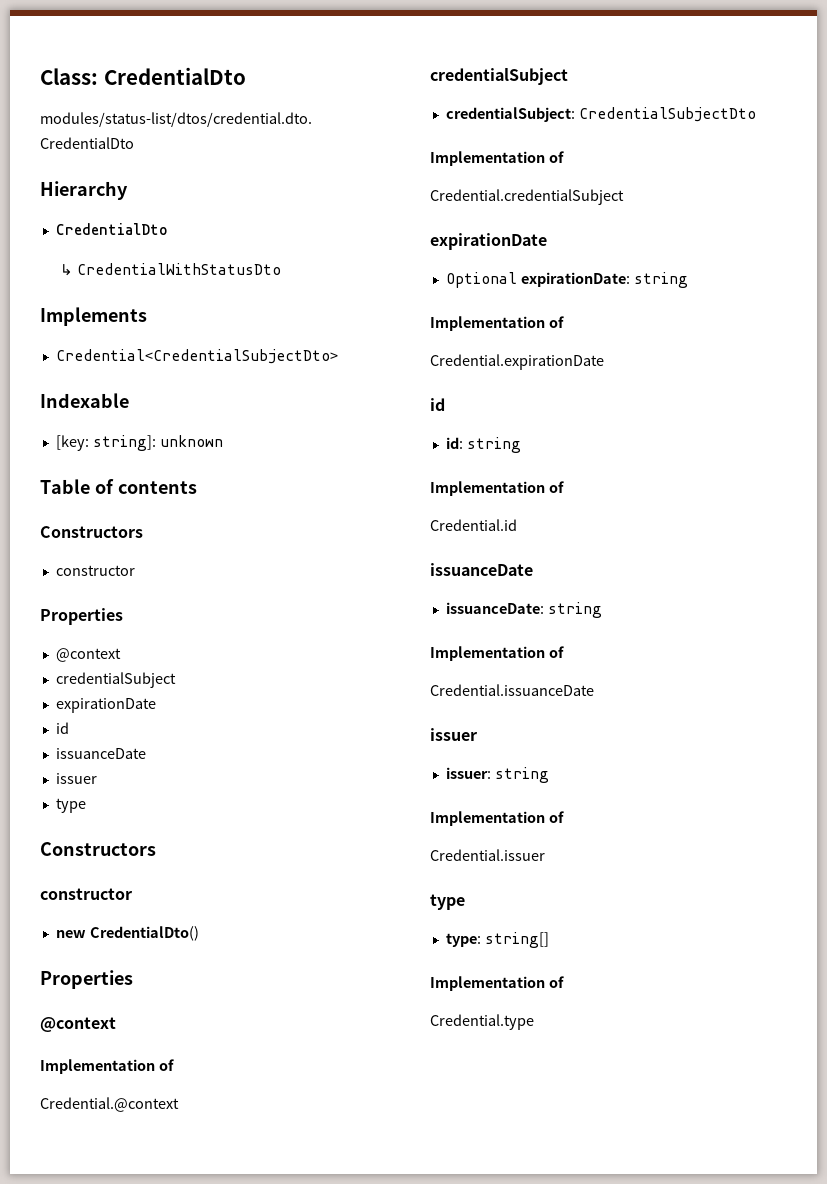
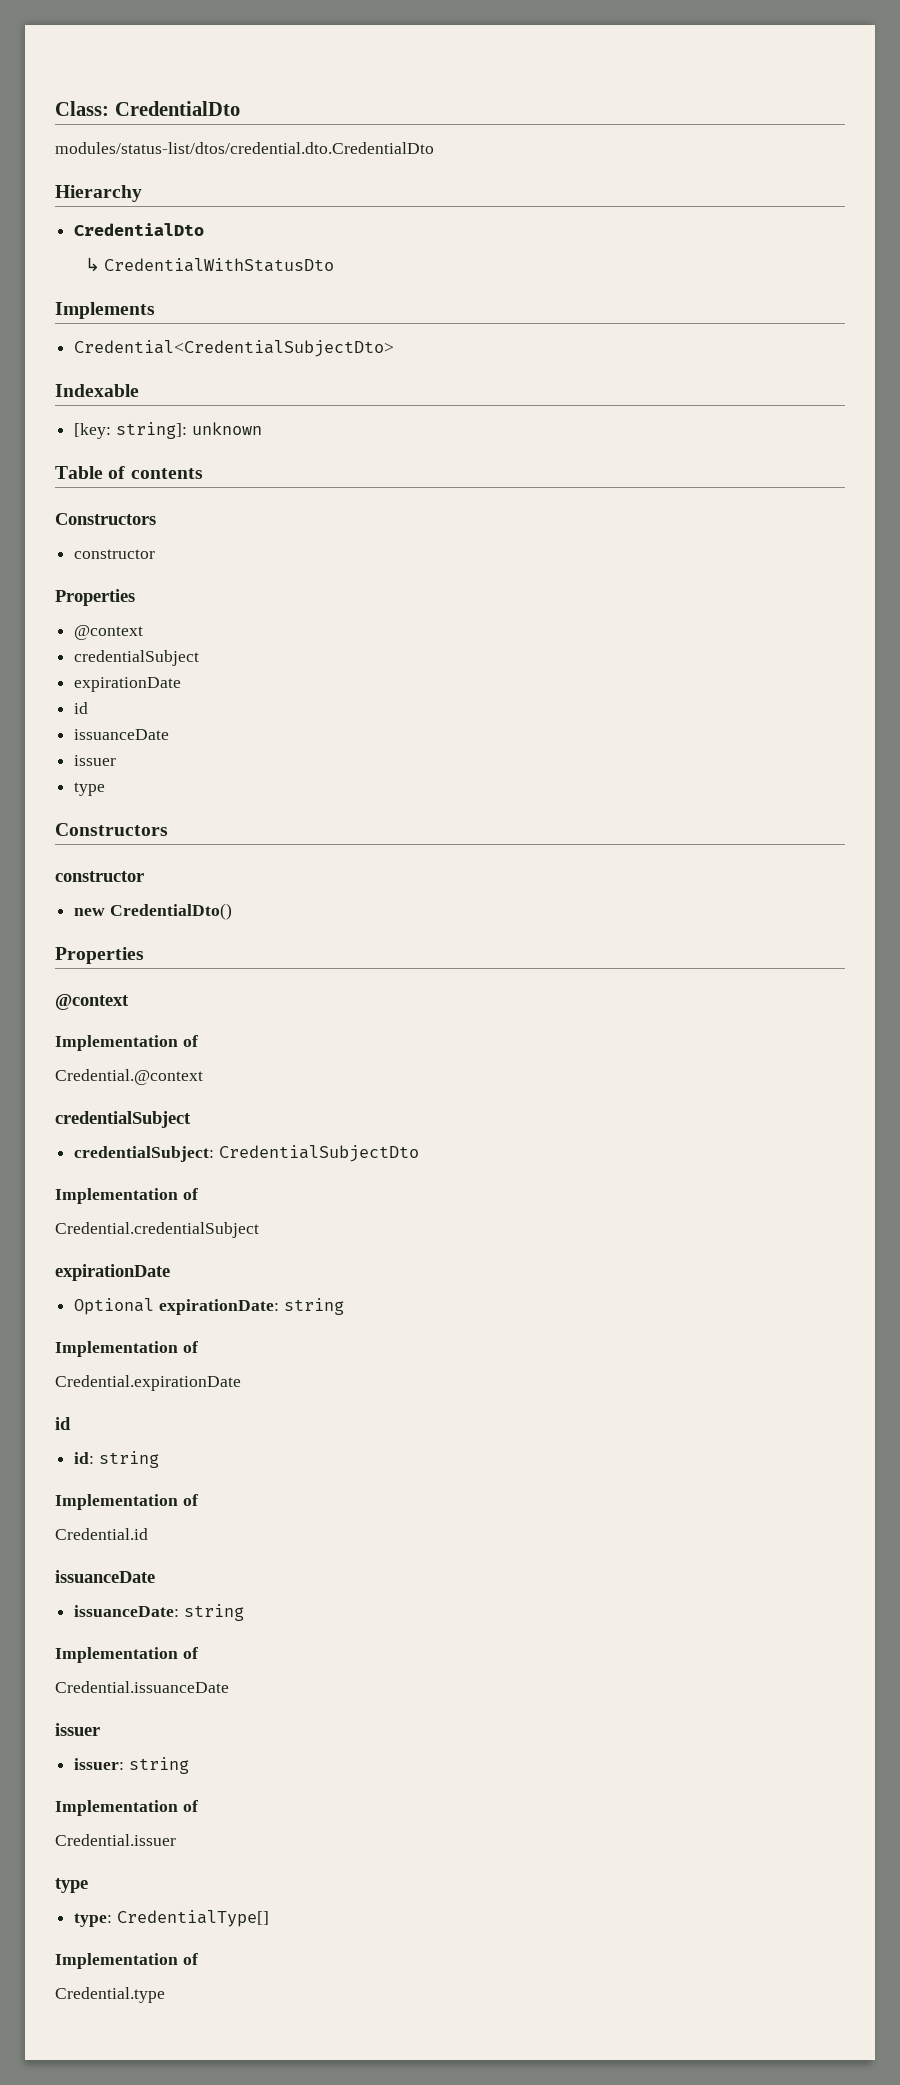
[484,932,549,948] string[] -> [116,1910,269,1927] CredentialType[]

